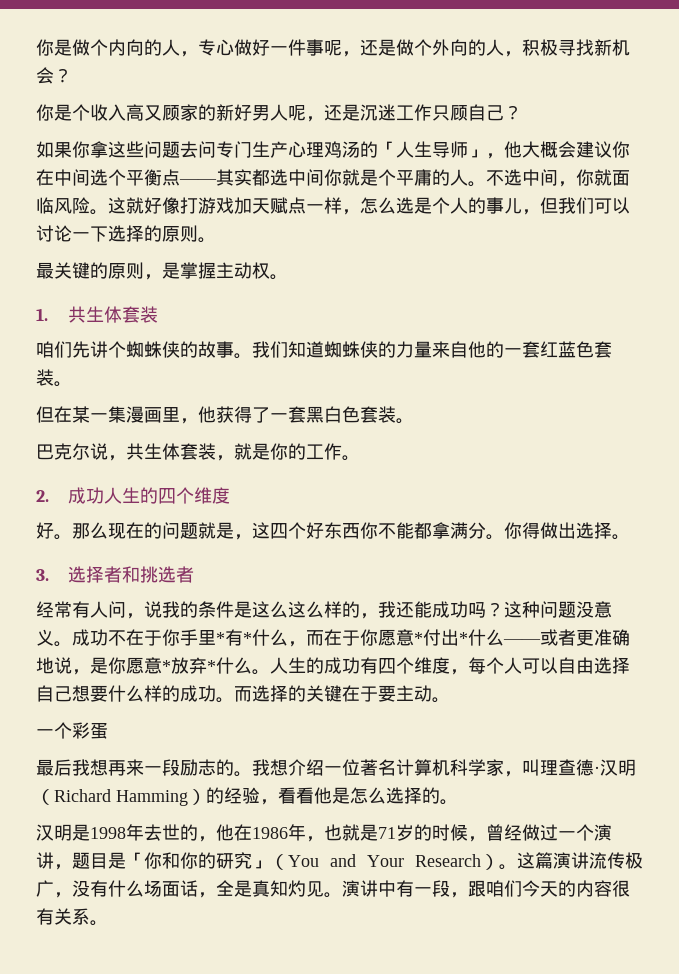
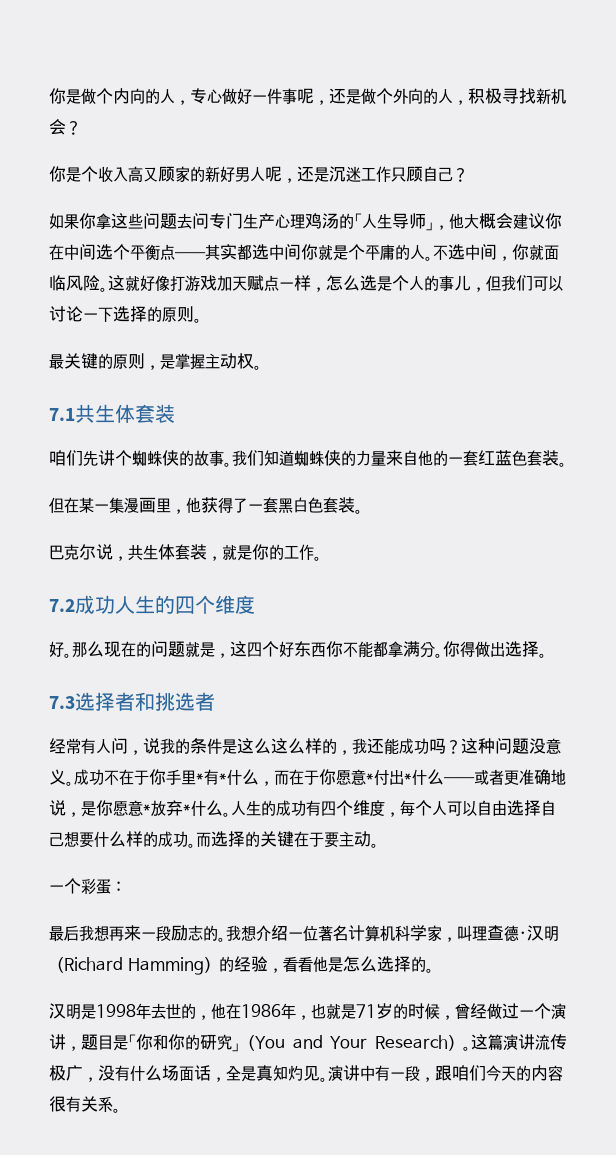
[36,308,48,321] 1. -> [49,408,75,421] 7.1
[36,490,49,502] 2. -> [49,599,75,612] 7.2
[36,569,49,581] 3. -> [49,696,75,709] 7.3
(108, 731) none -> [111,881,126,892] ：

